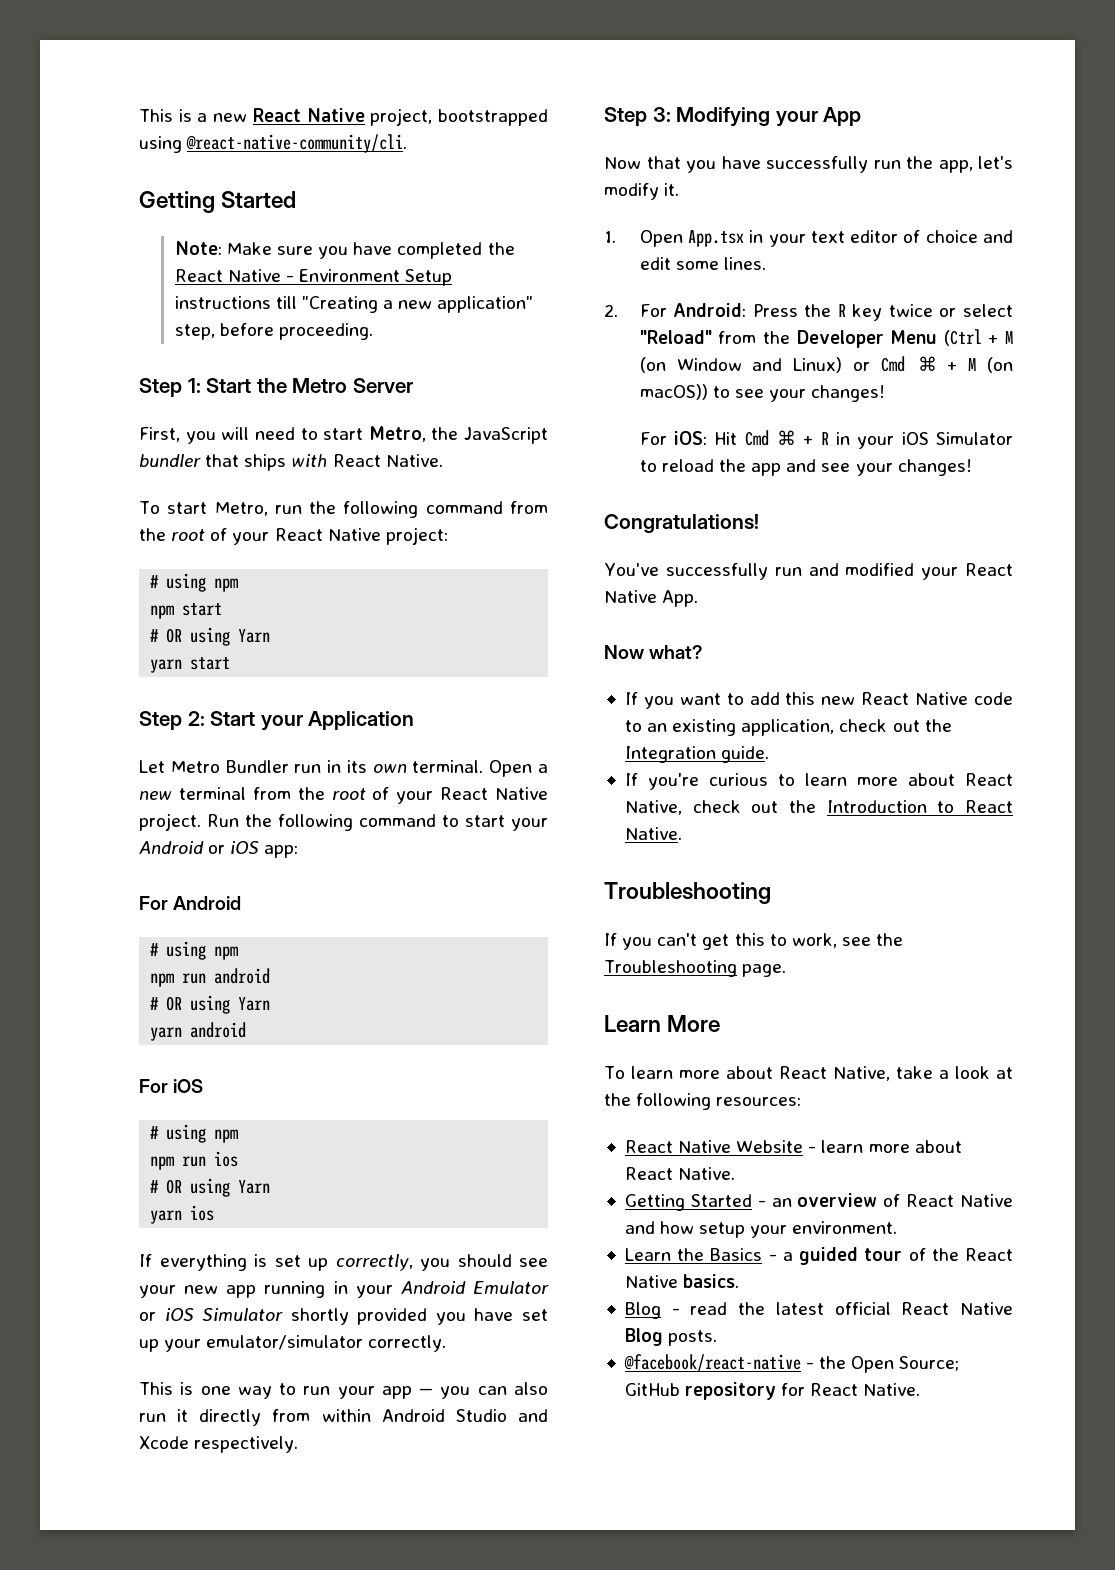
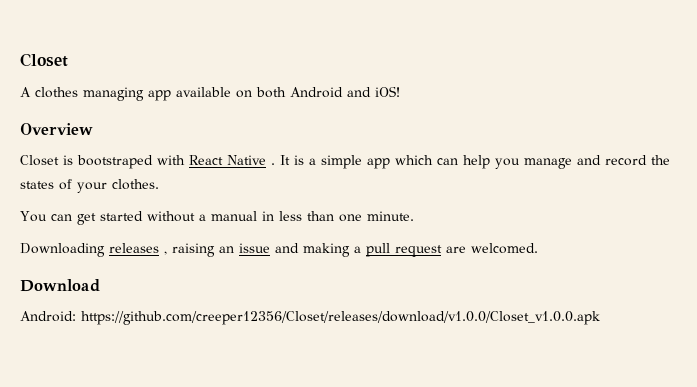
[139,108,548,126] [139,134,408,153] [139,191,297,213] [174,241,515,259] [174,269,453,286] [174,296,534,313] [174,323,373,340] [139,378,413,397] [139,426,548,444] [139,454,443,471] [139,501,548,518] [139,527,448,545] [150,573,239,592] [150,603,223,619] [150,627,271,646] [150,657,231,673] [139,711,415,731] [139,760,548,777] [139,787,548,804] [139,813,548,831] [139,841,299,858] [139,896,242,910] [150,941,239,960] [150,968,271,987] [150,995,271,1014] [150,1022,247,1041] [139,1079,204,1093] [150,1124,239,1143] [150,1151,239,1170] [150,1178,271,1197] [150,1205,215,1224] [139,1254,548,1271] [139,1281,549,1298] [139,1308,548,1325] [139,1335,447,1352] [139,1382,548,1399] [139,1409,548,1426] [139,1436,299,1453] [604,107,862,127] [604,156,1013,173] [604,183,680,200] [604,230,1013,247] [639,257,766,270] [604,303,1013,321] [639,329,1013,348] [639,356,1013,373] [639,384,886,402] [639,430,1013,449] [639,459,972,476] [604,514,759,533] [604,563,1013,580] [604,590,699,607] [604,645,704,659] [624,692,1013,709] [624,719,952,736] [624,746,770,763] [624,773,1013,790] [624,800,1013,815] [624,827,682,840] [604,882,771,904] [604,933,904,950] [604,960,787,977] [604,1015,721,1032] [604,1066,1013,1081] [604,1093,802,1110] [624,1140,962,1153] [624,1167,736,1180] [624,1193,1013,1211] [624,1221,898,1238] [624,1247,1014,1265] [624,1274,740,1288] [624,1302,1013,1319] [624,1328,718,1346] [623,1354,960,1373] [624,1382,921,1400] This is a new React Native project, bootstrapped using @react-native-community/cli. // Getting Started // Note: Make sure you have completed the React Native - Environment Setup instructions till "Creating a new application" step, before proceeding. // Step 1: Start the Metro Server // First, you will need to start Metro, the JavaScript bundler that ships with React Native. // To start Metro, run the following command from the root of your React Native project: // # using npm // npm start // # OR using Yarn // yarn start // Step 2: Start your Application // Let Metro Bundler run in its own terminal. Open a new terminal from the root of your React Native project. Run the following command to start your Android or iOS app: // For Android // # using npm // npm run android // # OR using Yarn // yarn android // For iOS // # using npm // npm run ios // # OR using Yarn // yarn ios // If everything is set up correctly, you should see your new app running in your Android Emulator or iOS Simulator shortly provided you have set up your emulator/simulator correctly. // This is one way to run your app — you can also run it directly from within Android Studio and Xcode respectively. // Step 3: Modifying your App // Now that you have successfully run the app, let's modify it. // 1. Open App.tsx in your text editor of choice and edit some lines. // 2. For Android: Press the R key twice or select "Reload" from the Developer Menu (Ctrl + M (on Window and Linux) or Cmd ⌘ + M (on macOS)) to see your changes! // For iOS: Hit Cmd ⌘ + R in your iOS Simulator to reload the app and see your changes! // Congratulations! // You've successfully run and modified your React Native App. // Now what? // If you want to add this new React Native code to an existing application, check out the Integration guide. // If you're curious to learn more about React Native, check out the Introduction to React Native. // Troubleshooting // If you can't get this to work, see the Troubleshooting page. // Learn More // To learn more about React Native, take a look at the following resources: // React Native Website - learn more about React Native. // Getting Started - an overview of React Native and how setup your environment. // Learn the Basics - a guided tour of the React Native basics. // Blog - read the latest official React Native Blog posts. // @facebook/react-native - the Open Source; GitHub repository for React Native. -> [20,53,68,67] [20,86,400,101] [20,123,93,135] [20,155,670,169] [20,179,159,193] [20,211,414,225] [20,243,538,257] [20,279,100,292] [20,311,600,325] Closet // A clothes managing app available on both Android and iOS! // Overview // Closet is bootstraped with React Native . It is a simple app which can help you manage and record the states of your clothes. // You can get started without a manual in less than one minute. // Downloading releases , raising an issue and making a pull request are welcomed. // Download // Android: https://github.com/creeper12356/Closet/releases/download/v1.0.0/Closet_v1.0.0.apk

